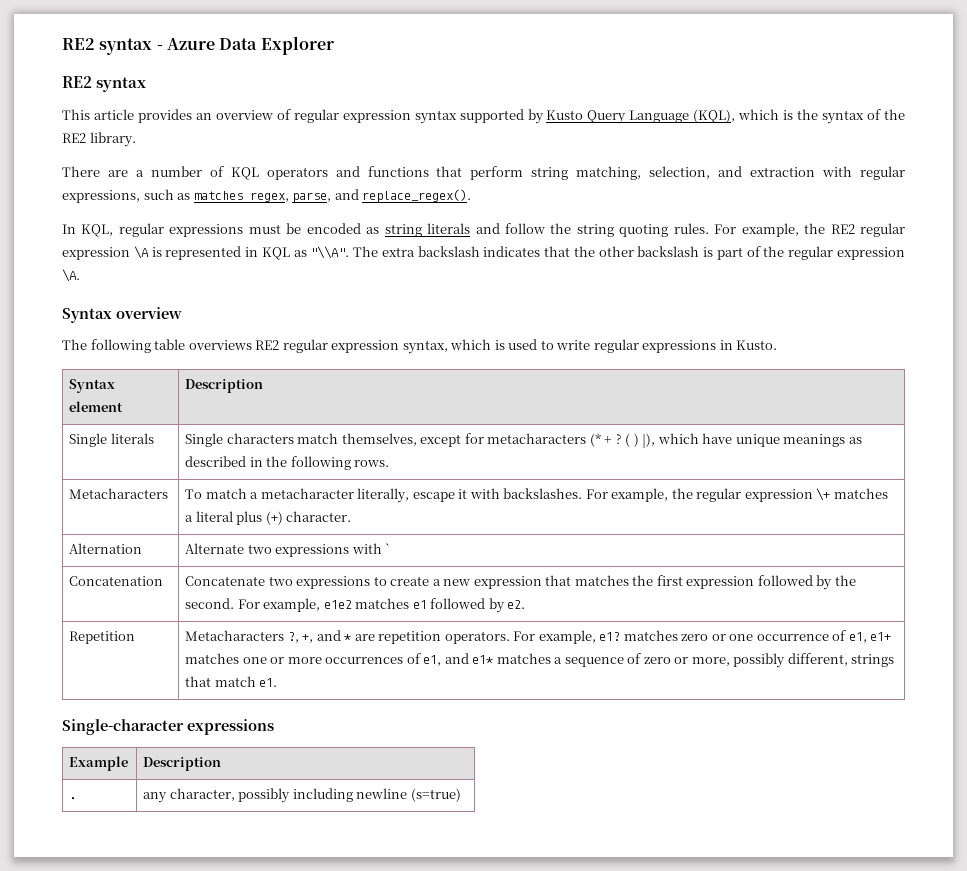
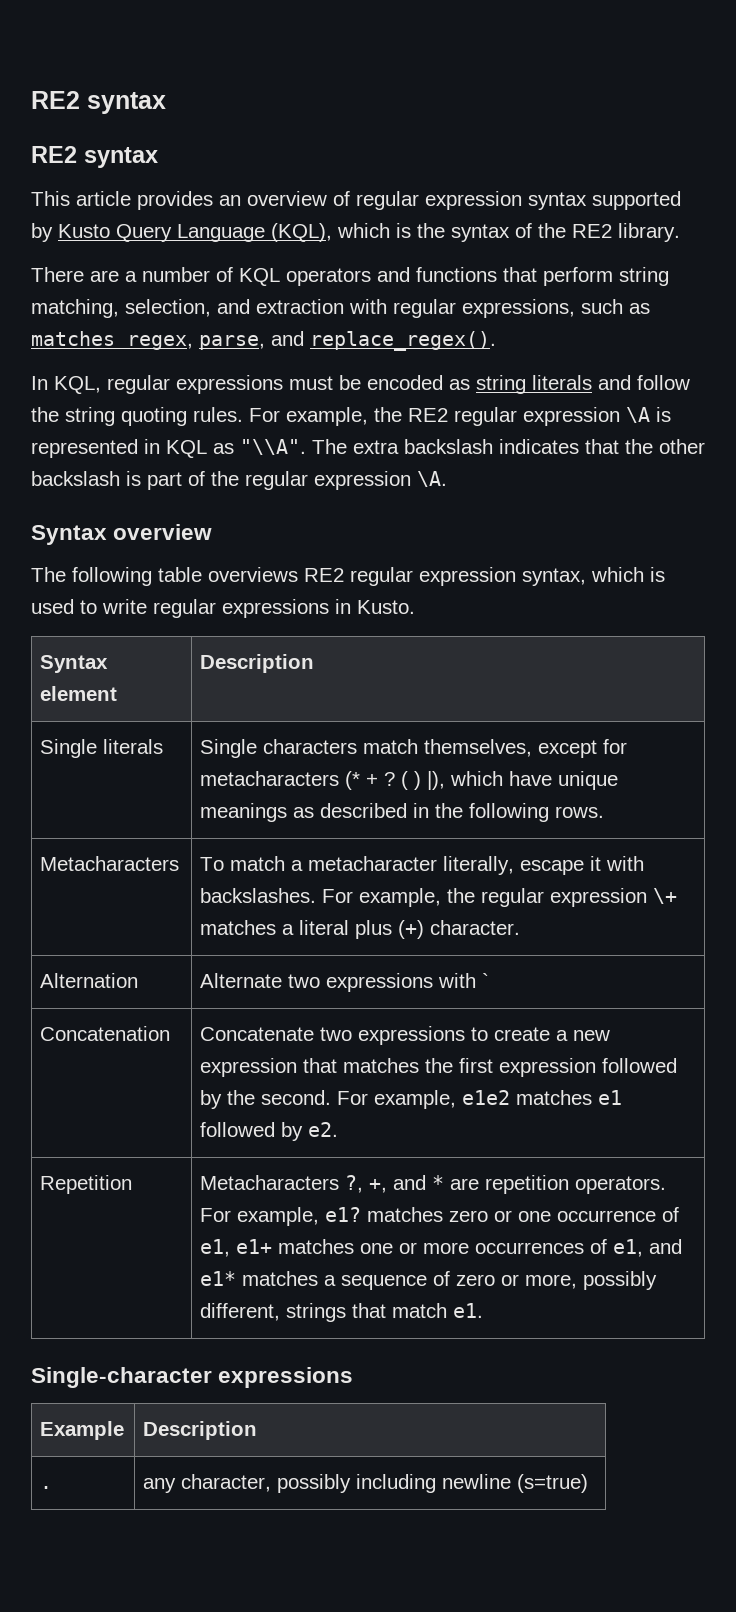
[62,36,334,55] RE2 syntax - Azure Data Explorer -> [31,91,166,114] RE2 syntax

